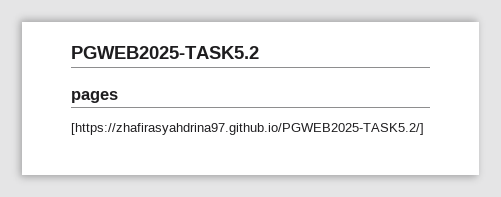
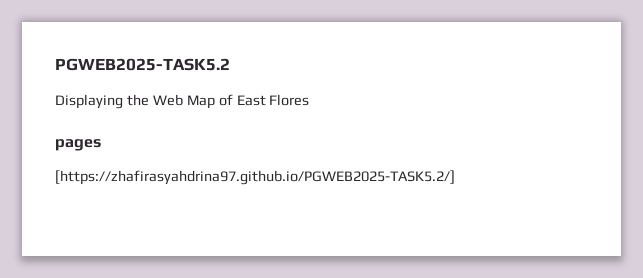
(259, 52) none -> [55,94,310,109] // Displaying the Web Map of East Flores

